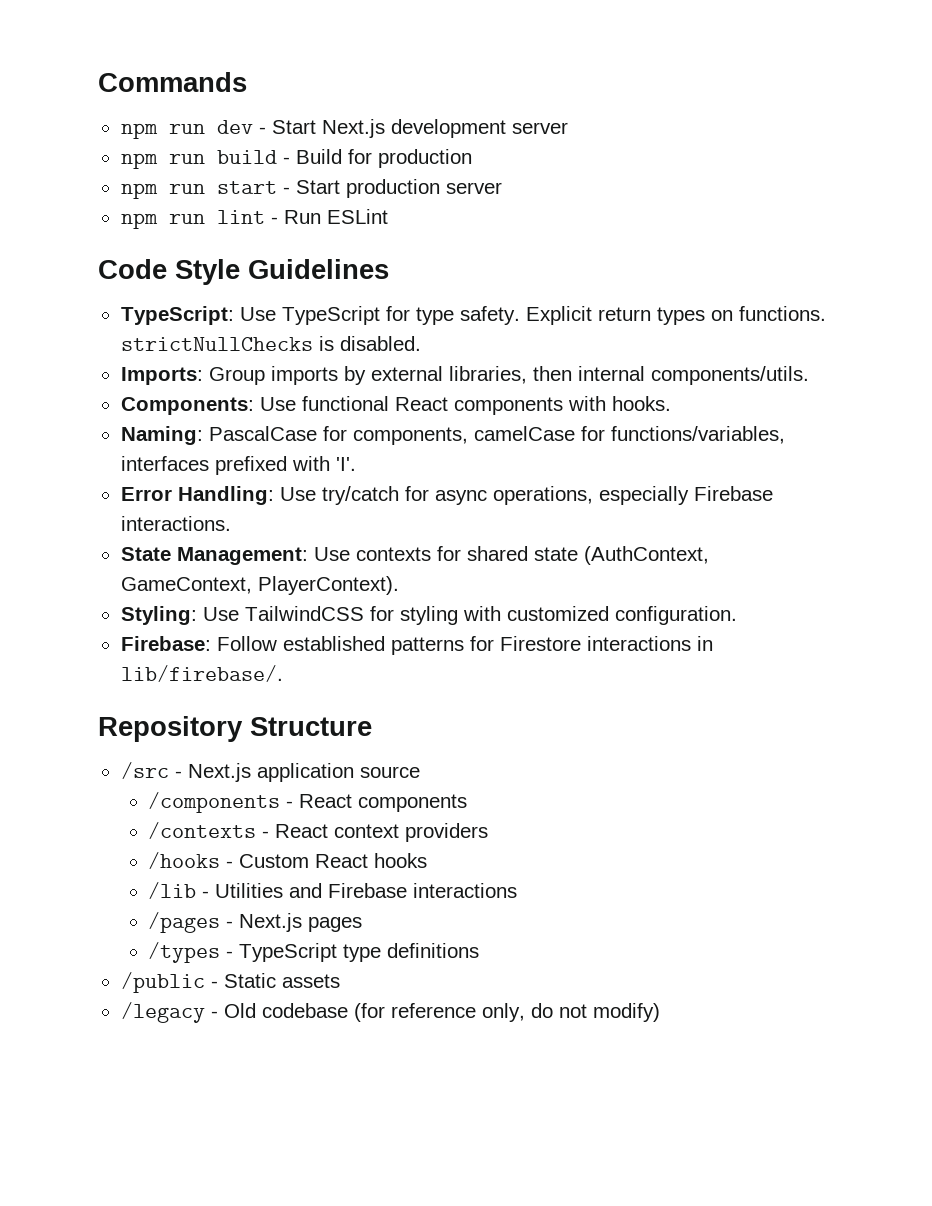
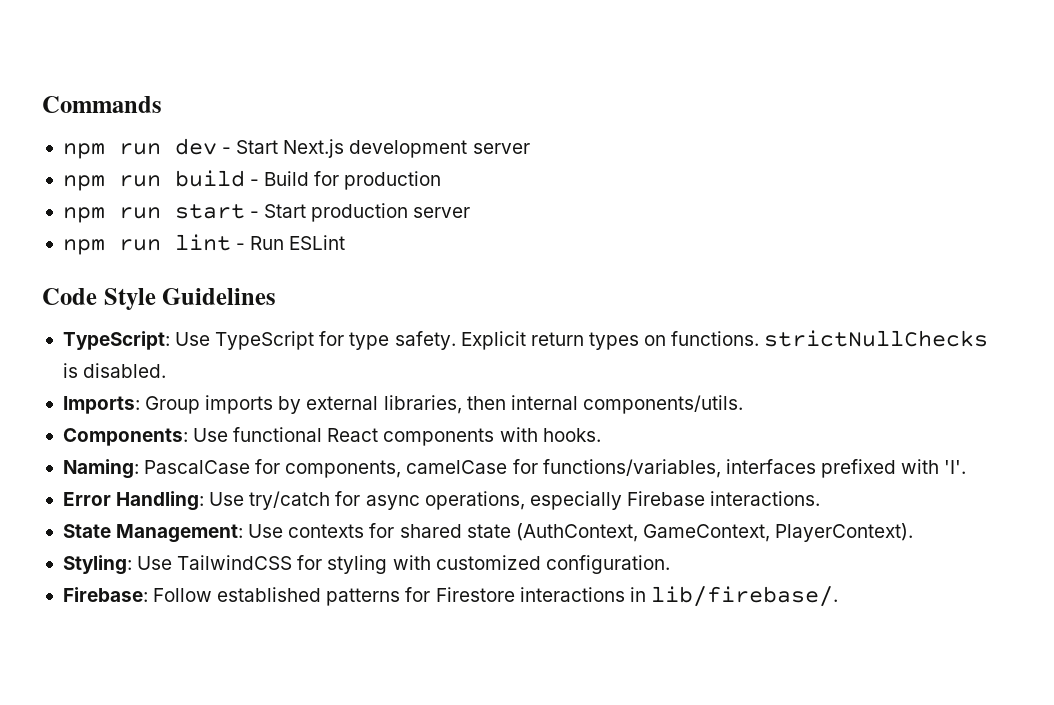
[98,716,372,742] [120,762,420,782] [148,792,468,813] [148,822,489,842] [148,852,428,869] [148,882,518,899] [148,912,363,933] [148,942,480,963] [120,972,340,993] [120,1002,660,1023] // Repository Structure // /src - Next.js application source // /components - React components // /contexts - React context providers // /hooks - Custom React hooks // /lib - Utilities and Firebase interactions // /pages - Next.js pages // /types - TypeScript type definitions // /public - Static assets // /legacy - Old codebase (for reference only, do not modify) -> (838, 596) none

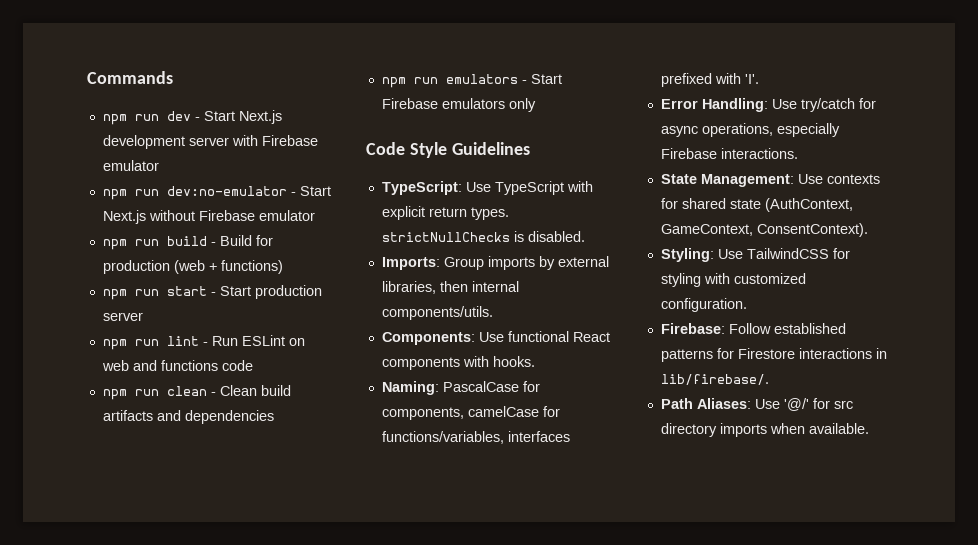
(530, 148) none -> [231,135,318,146] [102,160,159,171] [102,186,331,200] [102,210,315,224] with Firebase emulator // npm run dev:no-emulator - Start Next.js without Firebase emulator
(442, 180) none -> [173,260,283,274] (web + functions)
(346, 242) none -> [288,338,305,346] [101,360,253,371] [102,385,291,400] [102,410,274,424] [381,74,562,88] [381,98,536,112] on web and functions code // npm run clean - Clean build artifacts and dependencies // npm run emulators - Start Firebase emulators only
[319,331,760,350] for type safety. Explicit return types on functions. -> [566,181,593,192] [381,206,509,220] with explicit return types.
[775,523,914,542] PlayerContext). -> [756,223,868,237] ConsentContext).
(838, 596) none -> [660,398,853,411] [660,423,869,437] // Path Aliases: Use '@/' for src directory imports when available.

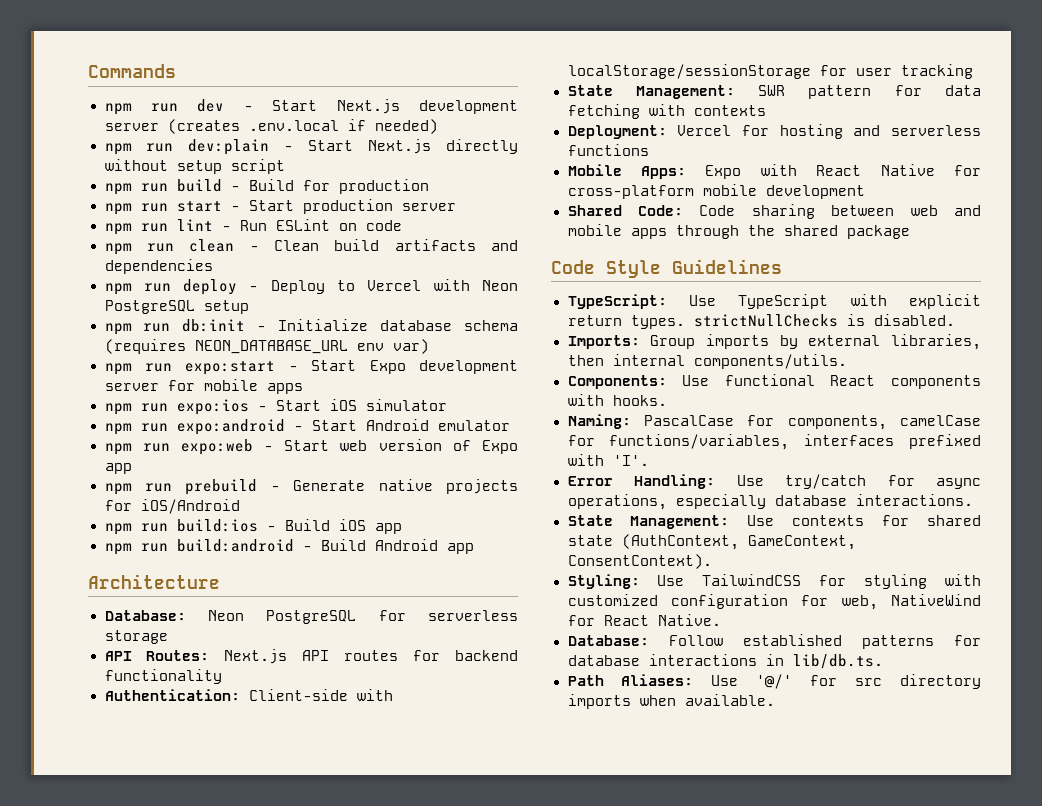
[231,135,318,146] [102,160,159,171] [102,186,331,200] [102,210,315,224] with Firebase emulator // npm run dev:no-emulator - Start Next.js without Firebase emulator -> [167,119,438,134] [104,139,518,155] [104,159,285,174] (creates .env.local if needed) // npm run dev:plain - Start Next.js directly without setup script
[173,260,283,274] (web + functions) -> (429, 186) none
[101,360,218,371] web and functions -> (357, 227) none
[445,74,562,84] [381,98,536,112] emulators - Start Firebase emulators only -> [183,279,518,295] [104,300,249,314] [104,319,518,335] [104,339,429,354] [104,360,518,375] [104,379,303,394] [104,399,447,415] [104,419,510,435] [104,439,518,455] [104,463,132,474] [104,479,518,495] [104,499,240,514] [104,519,402,535] [104,539,474,555] [88,574,220,589] [104,610,518,624] [104,630,168,644] [104,649,518,664] [104,669,222,684] [104,689,393,701] [567,64,973,79] [567,85,981,99] [567,104,766,119] [567,124,981,139] [567,144,649,156] [567,164,981,179] [567,184,865,199] [567,204,981,219] [567,224,910,239] deploy - Deploy to Vercel with Neon PostgreSQL setup // npm run db:init - Initialize database schema (requires NEON_DATABASE_URL env var) // npm run expo:start - Start Expo development server for mobile apps // npm run expo:ios - Start iOS simulator // npm run expo:android - Start Android emulator // npm run expo:web - Start web version of Expo app // npm run prebuild - Generate native projects for iOS/Android // npm run build:ios - Build iOS app // npm run build:android - Build Android app // Architecture // Database: Neon PostgreSQL for serverless storage // API Routes: Next.js API routes for backend functionality // Authentication: Client-side with localStorage/sessionStorage for user tracking // State Management: SWR pattern for data fetching with contexts // Deployment: Vercel for hosting and serverless functions // Mobile Apps: Expo with React Native for cross-platform mobile development // Shared Code: Code sharing between web and mobile apps through the shared package
[660,148,717,159] Firebase -> [774,495,847,506] database
[660,298,747,312] [660,323,725,334] configuration. // Firebase: -> [670,594,981,610] [567,614,721,626] [567,635,649,646] configuration for web, NativeWind for React Native. // Database:
[737,348,795,359] Firestore -> [567,655,640,666] database
[660,374,769,385] lib/firebase/. -> [792,654,883,669] lib/db.ts.

